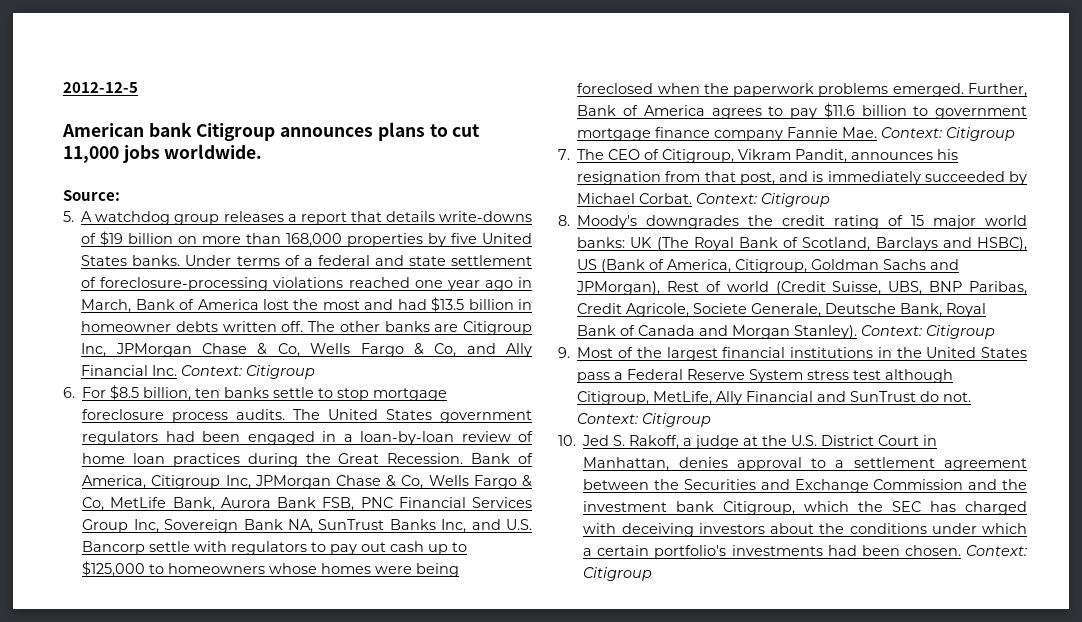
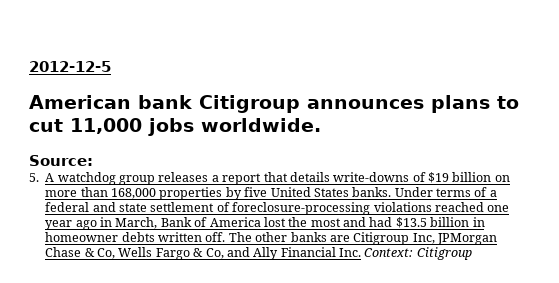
[63,385,448,401] [82,409,532,423] [82,431,533,445] [82,453,533,467] [82,475,533,489] [82,497,532,511] [82,519,532,533] [82,541,468,555] [82,561,460,577] [577,83,1027,97] [577,103,1027,119] [577,127,1016,141] [558,149,959,163] [577,171,1027,185] [577,193,831,207] [558,215,1027,229] [577,237,1027,251] [577,259,960,273] [576,281,1027,295] [577,303,987,317] [577,325,996,339] [558,347,1027,361] [577,369,954,383] [577,391,972,405] [577,413,712,427] [558,435,938,449] [583,457,1027,471] [583,479,1027,493] [583,501,1027,515] [583,523,1027,537] [583,545,1027,559] [583,567,653,581] // 6. For $8.5 billion, ten banks settle to stop mortgage foreclosure process audits. The United States government regulators had been engaged in a loan-by-loan review of home loan practices during the Great Recession. Bank of America, Citigroup Inc, JPMorgan Chase & Co, Wells Fargo & Co, MetLife Bank, Aurora Bank FSB, PNC Financial Services Group Inc, Sovereign Bank NA, SunTrust Banks Inc, and U.S. Bancorp settle with regulators to pay out cash up to $125,000 to homeowners whose homes were being foreclosed when the paperwork problems emerged. Further, Bank of America agrees to pay $11.6 billion to government mortgage finance company Fannie Mae. Context: Citigroup // 7. The CEO of Citigroup, Vikram Pandit, announces his resignation from that post, and is immediately succeeded by Michael Corbat. Context: Citigroup // 8. Moody's downgrades the credit rating of 15 major world banks: UK (The Royal Bank of Scotland, Barclays and HSBC), US (Bank of America, Citigroup, Goldman Sachs and JPMorgan), Rest of world (Credit Suisse, UBS, BNP Paribas, Credit Agricole, Societe Generale, Deutsche Bank, Royal Bank of Canada and Morgan Stanley). Context: Citigroup // 9. Most of the largest financial institutions in the United States pass a Federal Reserve System stress test although Citigroup, MetLife, Ally Financial and SunTrust do not. Context: Citigroup // 10. Jed S. Rakoff, a judge at the U.S. District Court in Manhattan, denies approval to a settlement agreement between the Securities and Exchange Commission and the investment bank Citigroup, which the SEC has charged with deceiving investors about the conditions under which a certain portfolio's investments had been chosen. Context: Citigroup -> (472, 253) none

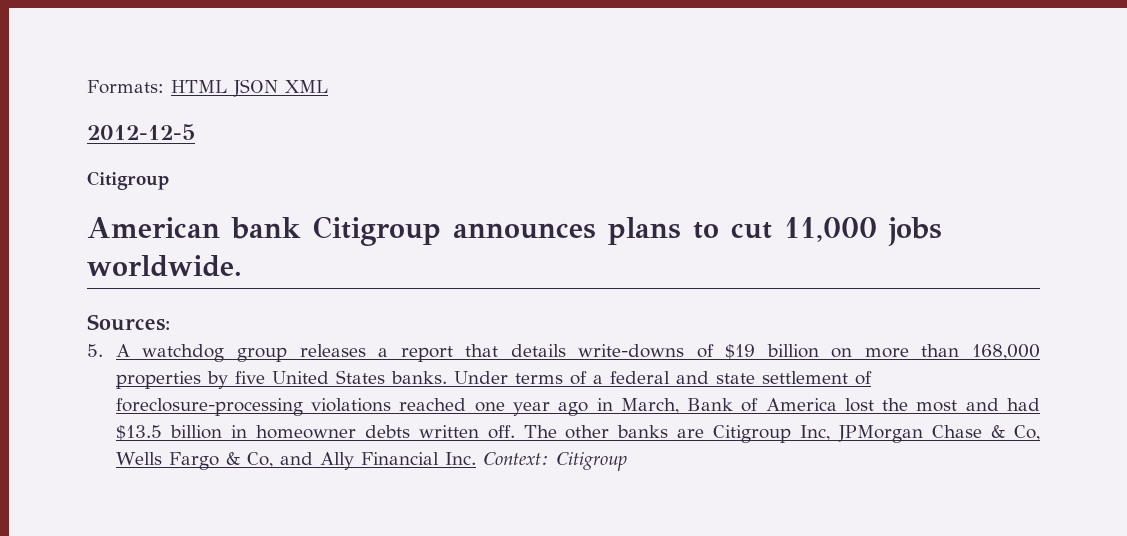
(29, 66) none -> [87,79,328,97] Formats: HTML JSON XML //
(111, 66) none -> [87,171,169,190] // Citigroup
[29,155,93,166] Source: -> [87,314,170,331] Sources:

